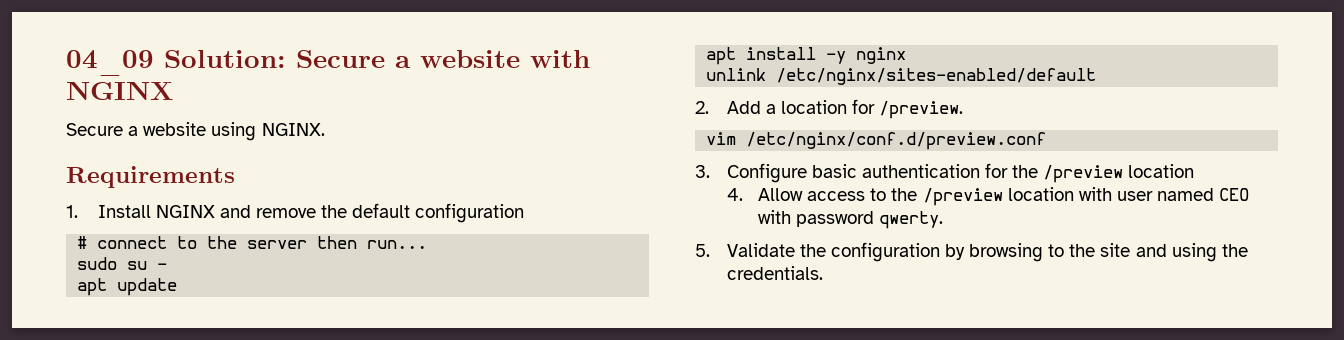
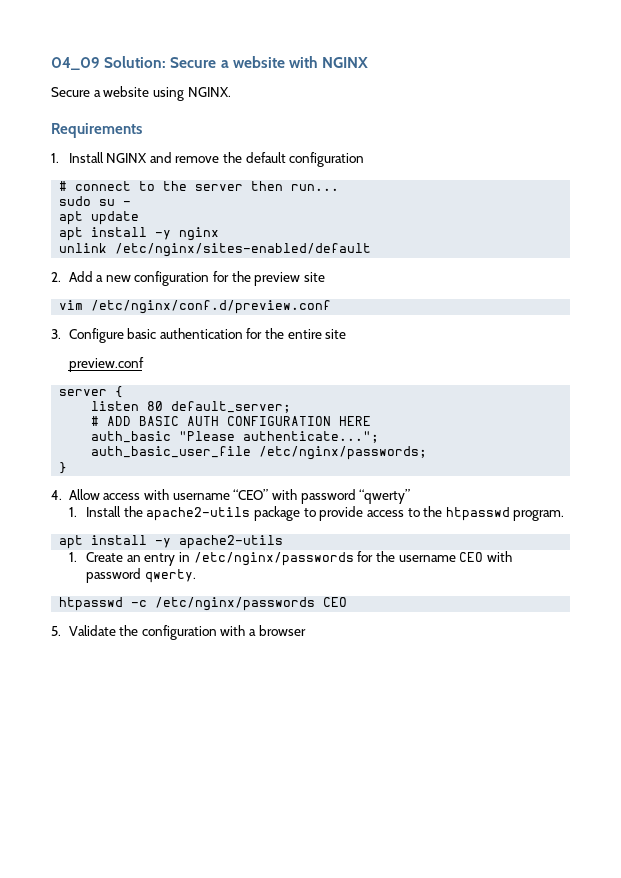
[780,99,964,119] location for /preview. -> [105,271,326,286] new configuration for the preview site
[1043,164,1195,183] [726,187,1215,206] /preview location // 4. Allow access to the /preview location with user named -> [287,329,347,339] [68,357,144,372] [59,386,124,398] [91,401,292,413] [91,416,372,426] [91,431,380,443] [91,446,428,460] [59,462,68,474] [51,489,411,504] [68,506,565,521] [59,535,284,549] [68,551,456,566] entire site // preview.conf // server { // listen 80 default_server; // # ADD BASIC AUTH CONFIGURATION HERE // auth_basic "Please authenticate..."; // auth_basic_user_file /etc/nginx/passwords; // } // 4. Allow access with username “CEO” with password “qwerty” // 1. Install the apache2-utils package to provide access to the htpasswd program. // apt install -y apache2-utils // 1. Create an entry in /etc/nginx/passwords for the username
(944, 220) none -> [59,597,348,611] // htpasswd -c /etc/nginx/passwords CEO
[944,243,1248,262] [726,266,823,280] by browsing to the site and using the credentials. -> [220,625,306,636] with a browser

